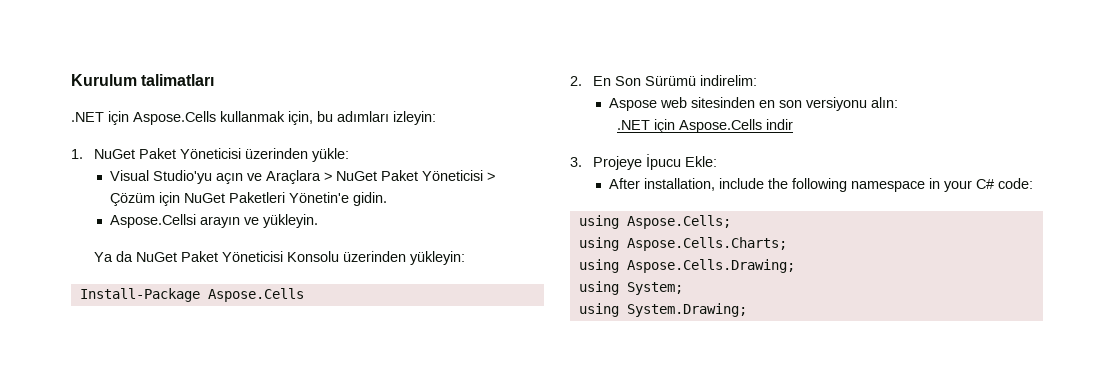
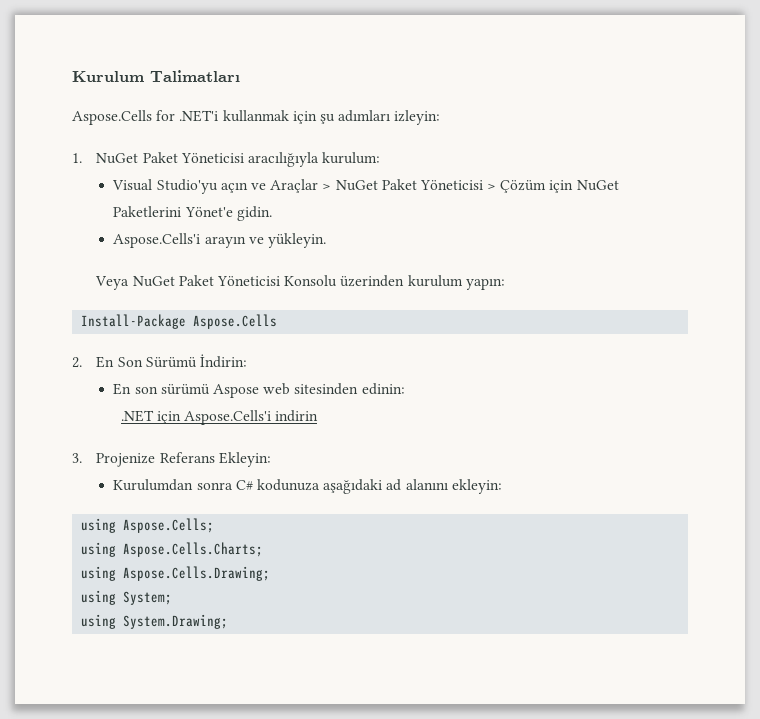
[141,74,215,86] [71,111,333,125] talimatları // .NET için Aspose.Cells kullanmak için, bu -> [150,70,240,82] [72,110,335,125] Talimatları // Aspose.Cells for .NET'i kullanmak için şu
[245,148,350,162] üzerinden yükle: -> [247,152,381,167] aracılığıyla kurulum:
[266,170,322,184] Araçlara -> [270,179,319,193] Araçlar
[229,192,350,203] Paketleri Yönetin'e -> [113,206,233,217] Paketlerini Yönet'e
[110,214,197,228] Aspose.Cellsi -> [113,233,201,248] Aspose.Cells'i
[94,251,134,262] Ya da -> [95,276,130,290] Veya
[410,251,466,265] yükleyin: -> [407,275,505,290] kurulum yapın:
[700,75,758,86] [609,97,899,111] [616,119,793,133] indirelim: // Aspose web sitesinden en son versiyonu alın: // .NET için Aspose.Cells indir -> [199,354,247,368] [113,383,405,398] [120,410,319,425] İndirin: // En son sürümü Aspose web sitesinden edinin: // .NET için Aspose.Cells'i indirin
[593,154,718,170] [609,178,1034,192] Projeye İpucu Ekle: // After installation, include the following namespace in your C# code: -> [96,452,271,467] [113,479,502,494] Projenize Referans Ekleyin: // Kurulumdan sonra C# kodunuza aşağıdaki ad alanını ekleyin:

